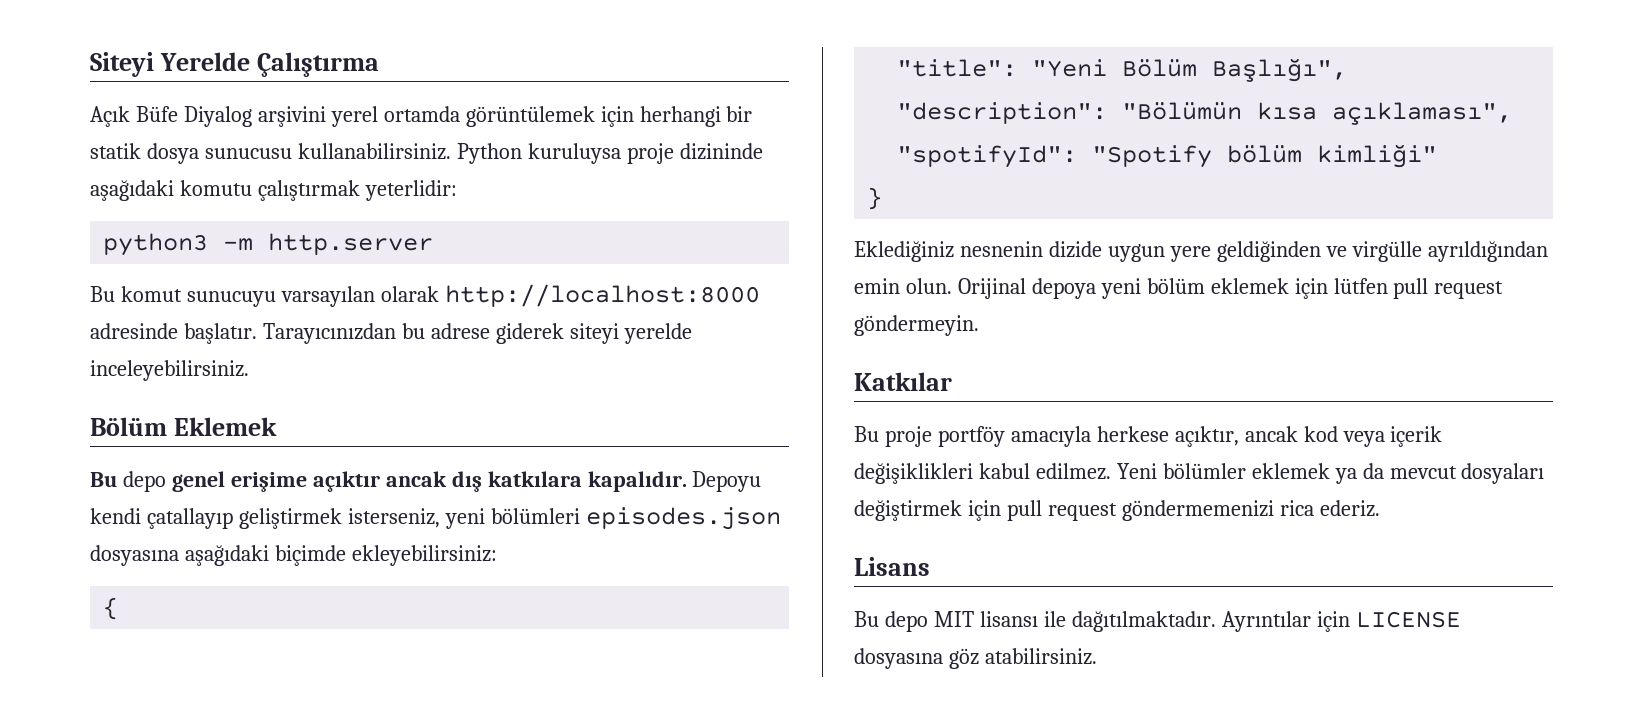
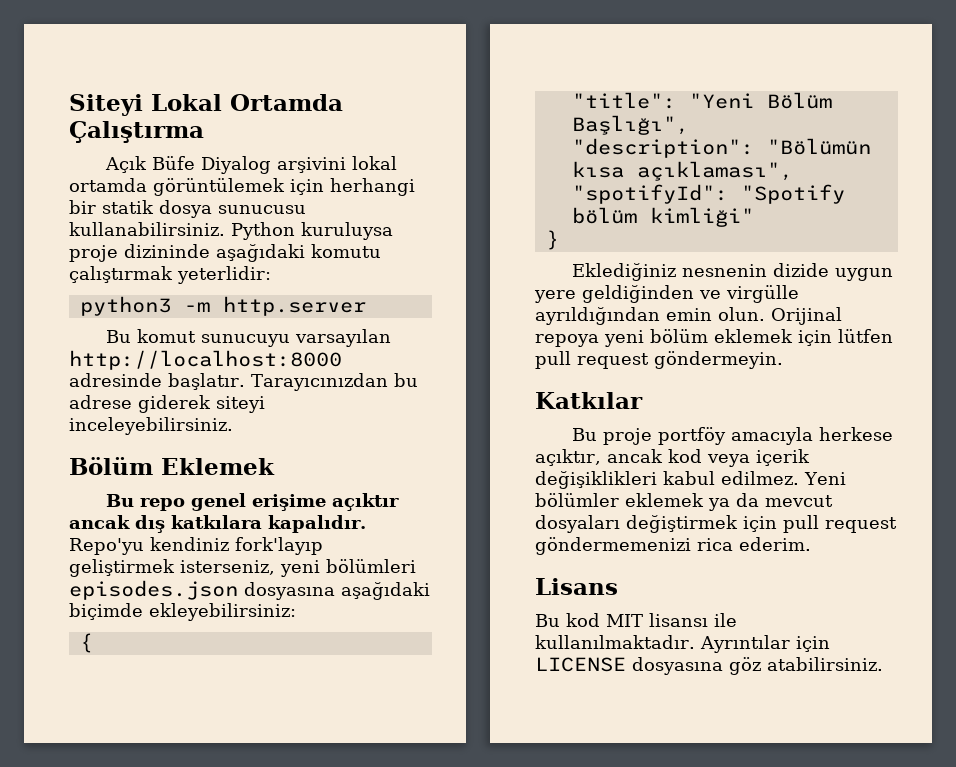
[159,52,250,71] Yerelde -> [151,94,343,111] Lokal Ortamda
[330,106,378,127] yerel -> [351,156,397,170] lokal
[380,286,439,302] olarak -> (391, 338) none
[623,323,692,344] yerelde -> (265, 404) none
[122,471,166,492] depo -> [139,498,185,511] repo
[692,471,762,492] [90,508,233,529] Depoyu kendi çatallayıp -> [69,537,323,555] Repo'yu kendiniz fork'layıp
[1031,278,1096,299] depoya -> [535,334,599,347] repoya
[1319,500,1380,517] ederiz. -> [739,537,811,551] ederim.
[884,611,928,632] depo -> [566,613,600,627] kod
[1071,611,1216,632] dağıtılmaktadır. -> [535,635,695,649] kullanılmaktadır.

